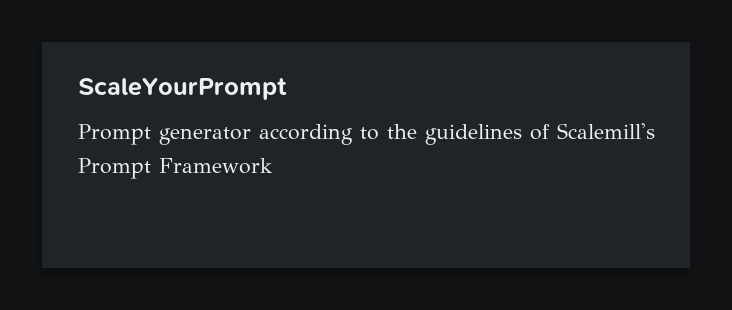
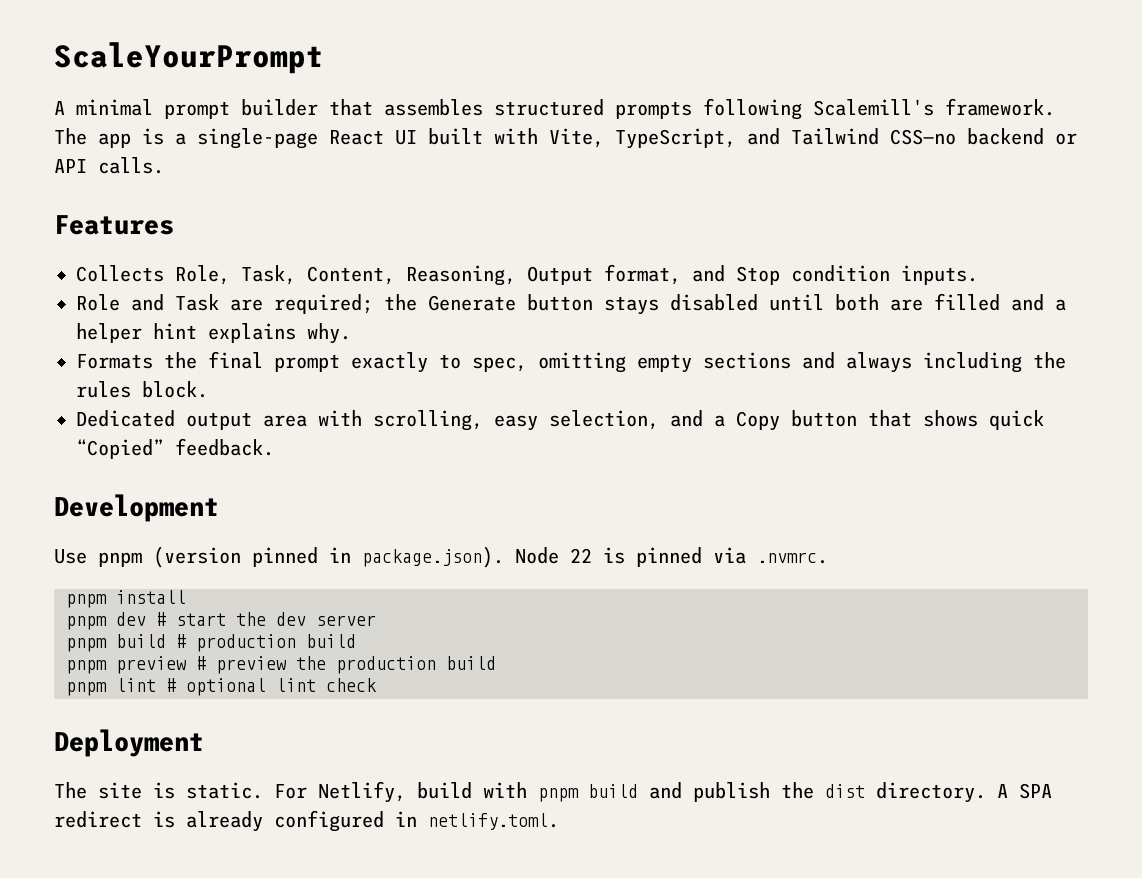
[78,123,655,145] [78,158,273,179] Prompt generator according to the guidelines of Scalemill's Prompt Framework -> [54,98,1055,120] [54,128,1077,149] [54,157,164,174] [54,215,174,235] [76,264,978,286] [76,293,1066,315] [76,323,351,344] [76,351,1066,373] [76,381,208,398] [76,410,1044,431] [76,438,274,459] [54,494,219,522] [54,546,828,568] [66,590,186,608] [66,612,376,630] [66,634,356,652] [66,656,496,674] [66,678,377,696] [54,729,204,757] [54,781,1052,803] [54,810,559,832] A minimal prompt builder that assembles structured prompts following Scalemill's framework. The app is a single-page React UI built with Vite, TypeScript, and Tailwind CSS—no backend or API calls. // Features // Collects Role, Task, Content, Reasoning, Output format, and Stop condition inputs. // Role and Task are required; the Generate button stays disabled until both are filled and a helper hint explains why. // Formats the final prompt exactly to spec, omitting empty sections and always including the rules block. // Dedicated output area with scrolling, easy selection, and a Copy button that shows quick “Copied” feedback. // Development // Use pnpm (version pinned in package.json). Node 22 is pinned via .nvmrc. // pnpm install // pnpm dev # start the dev server // pnpm build # production build // pnpm preview # preview the production build // pnpm lint # optional lint check // Deployment // The site is static. For Netlify, build with pnpm build and publish the dist directory. A SPA redirect is already configured in netlify.toml.

